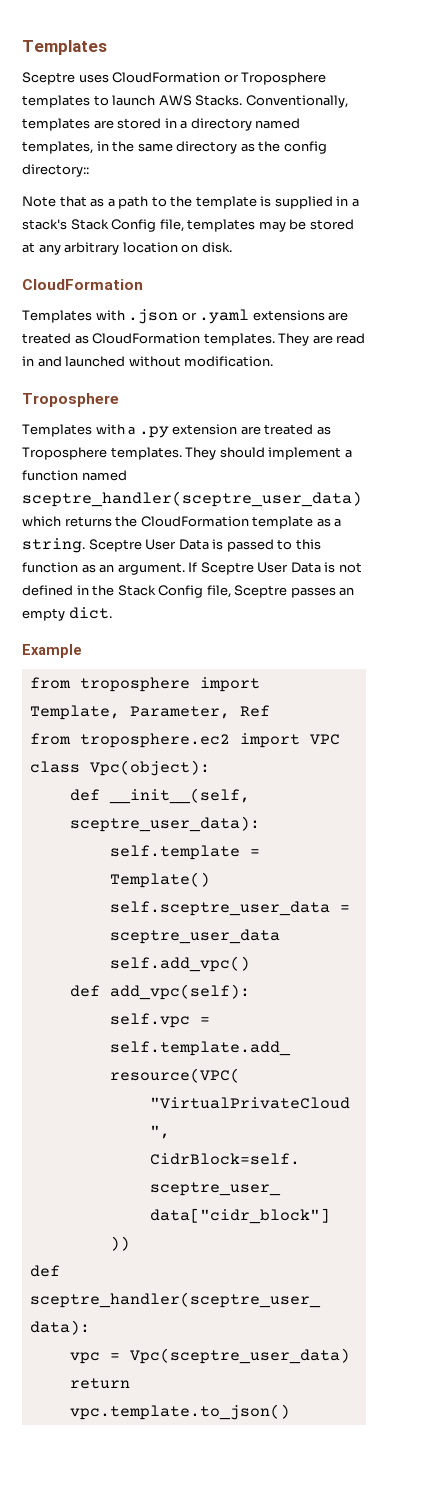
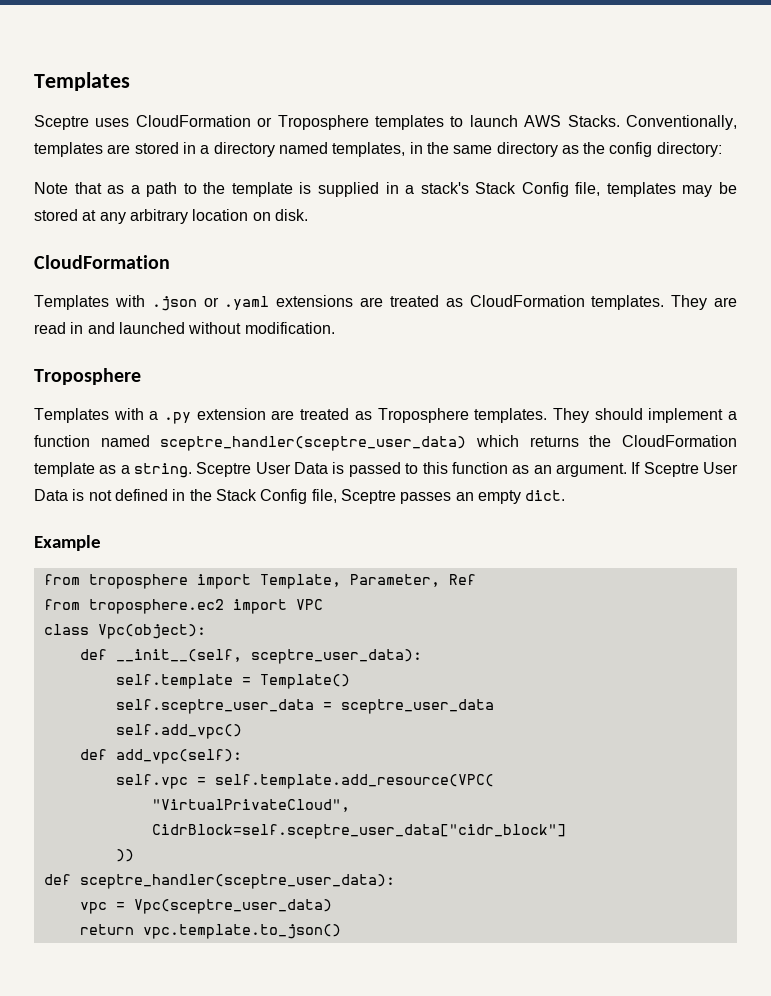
[22,164,89,177] directory:: -> [656,142,722,157] directory:

